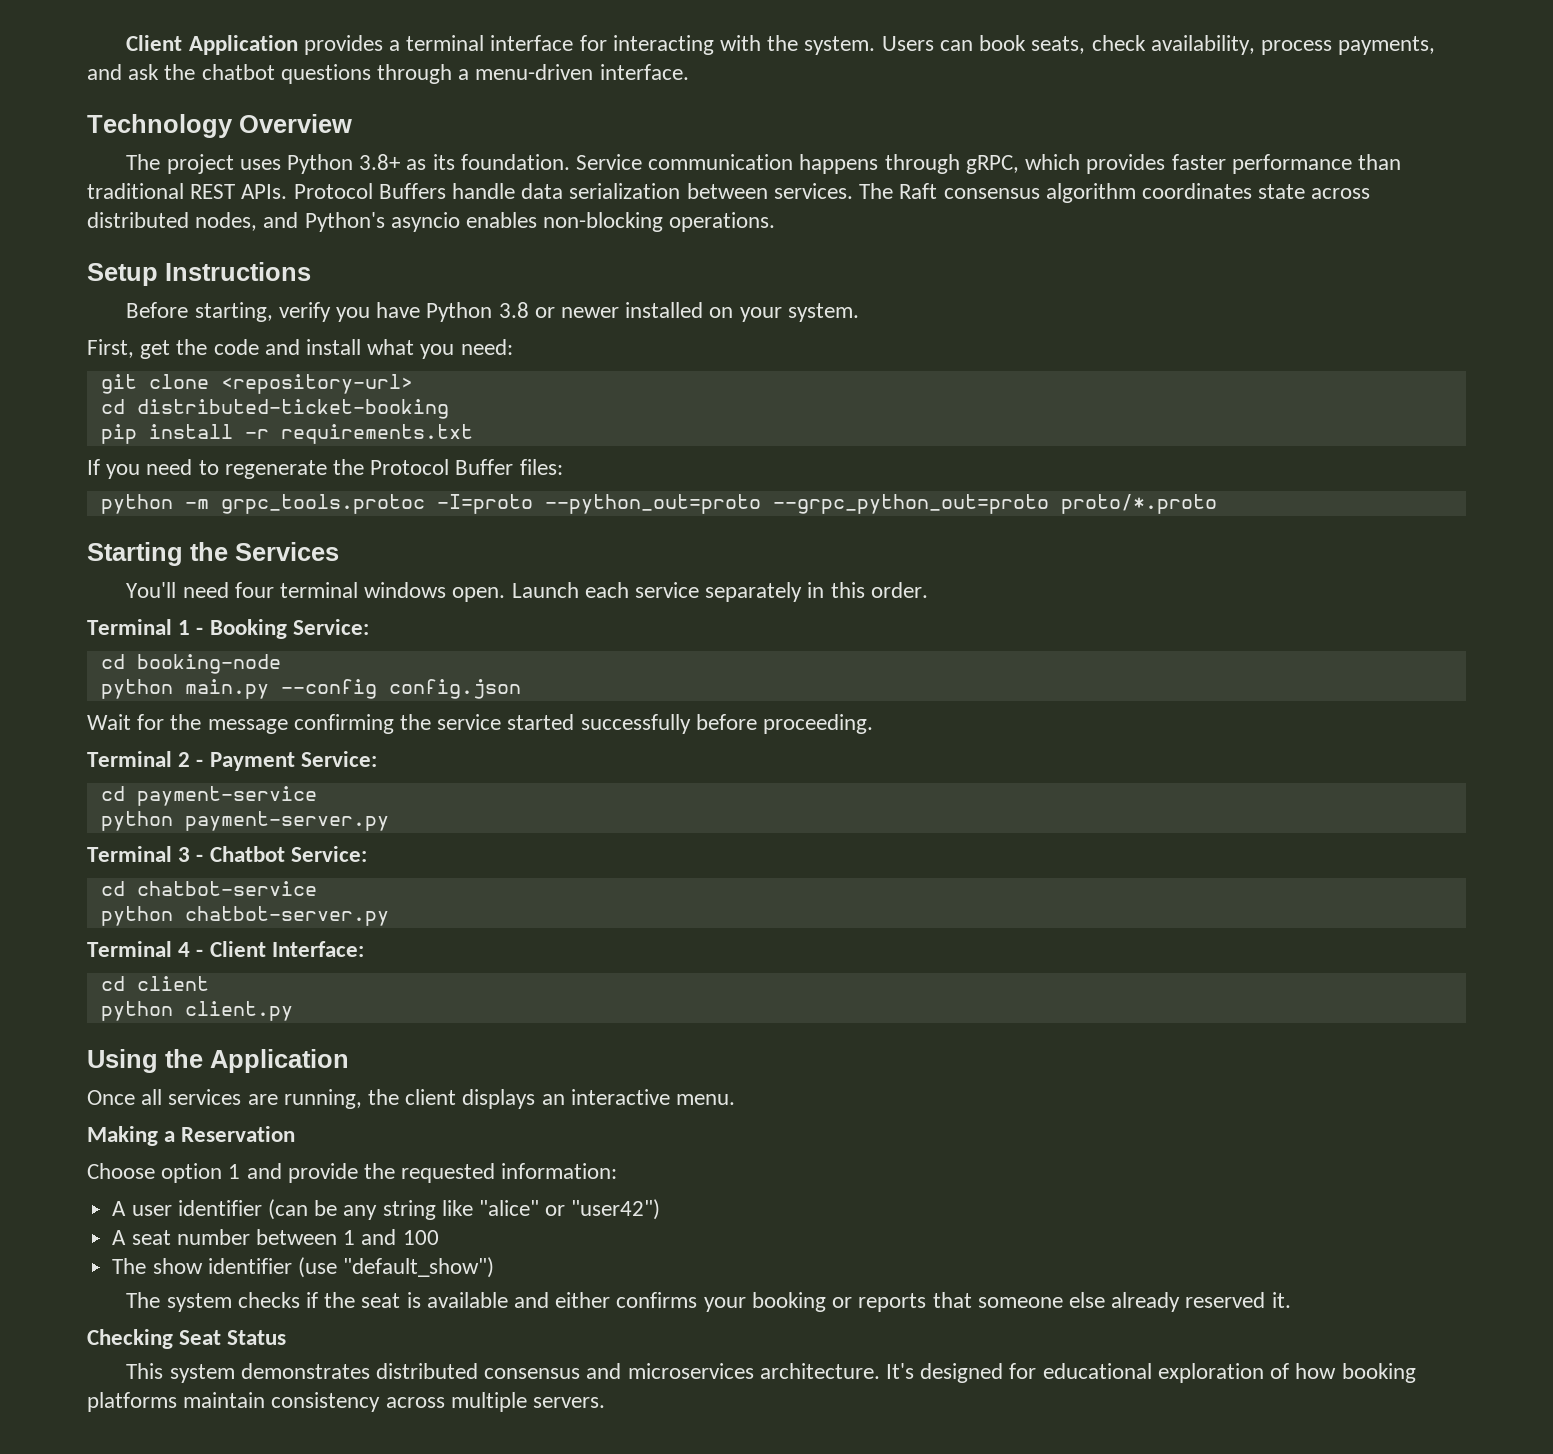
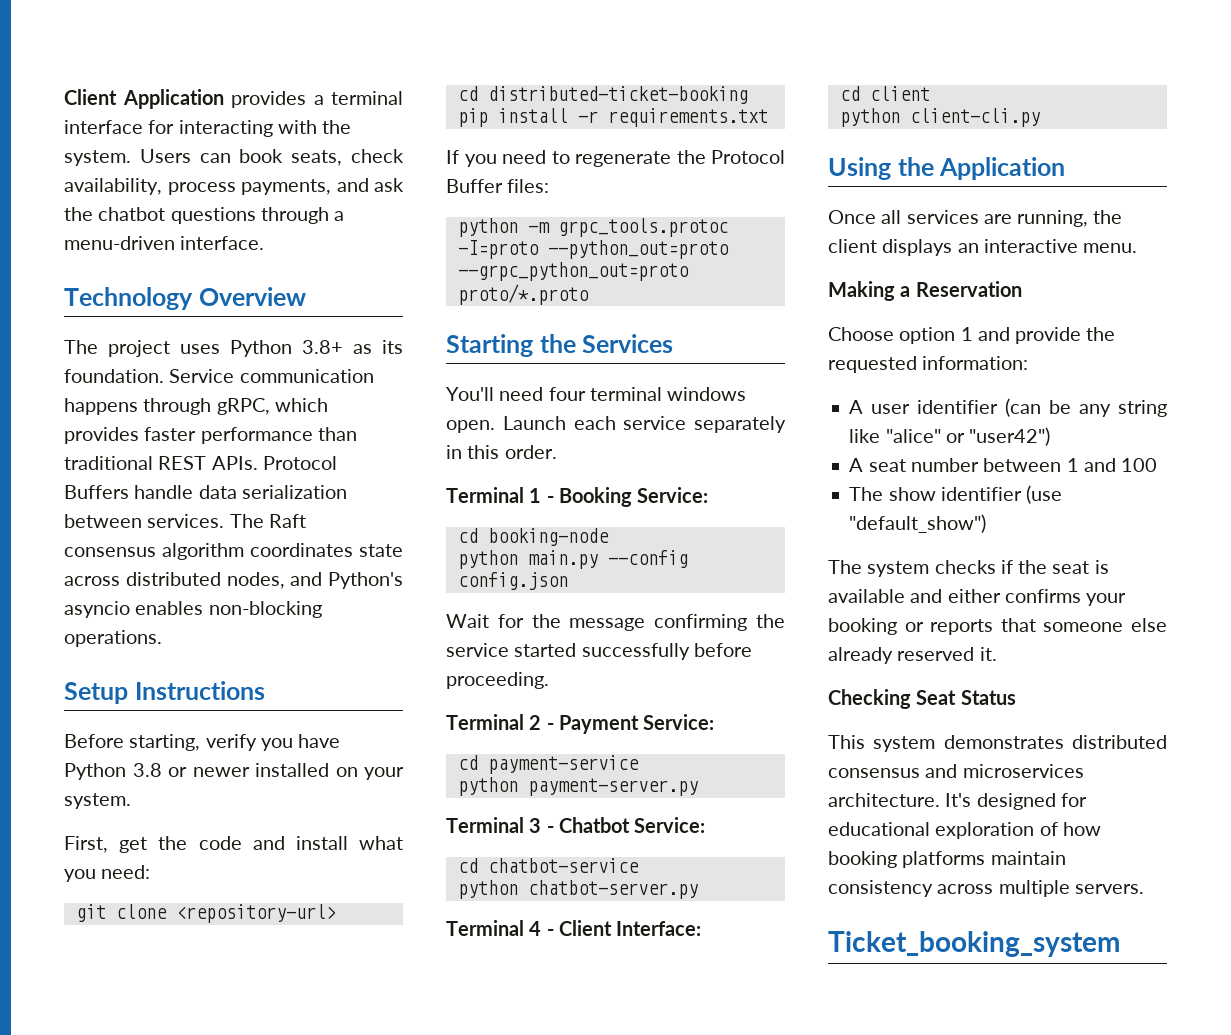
[184,1001,293,1021] client.py -> [909,108,1040,127] client-cli.py
(606, 1402) none -> [828,931,1120,957] // Ticket_booking_system

